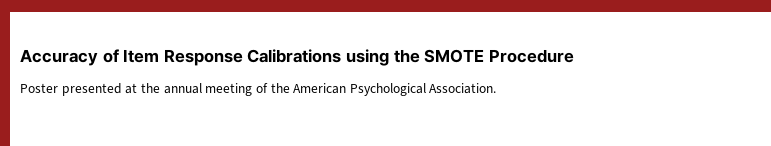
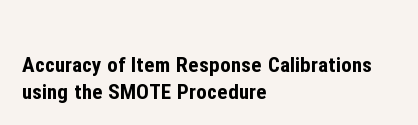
[20,83,497,96] // Poster presented at the annual meeting of the American Psychological Association. -> (268, 91) none

